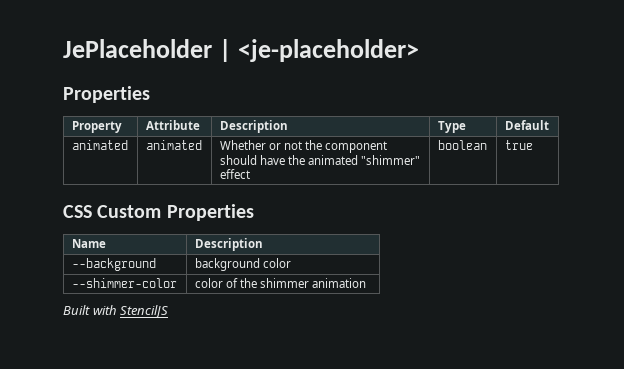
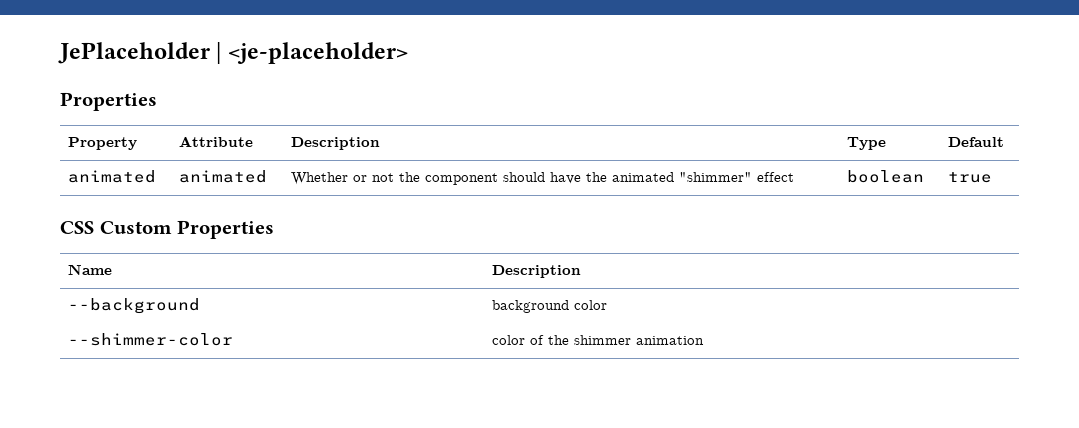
[63,305,169,318] // Built with StencilJS -> (705, 340) none

